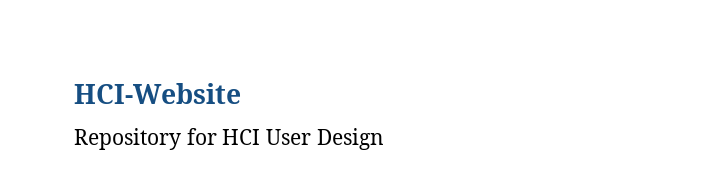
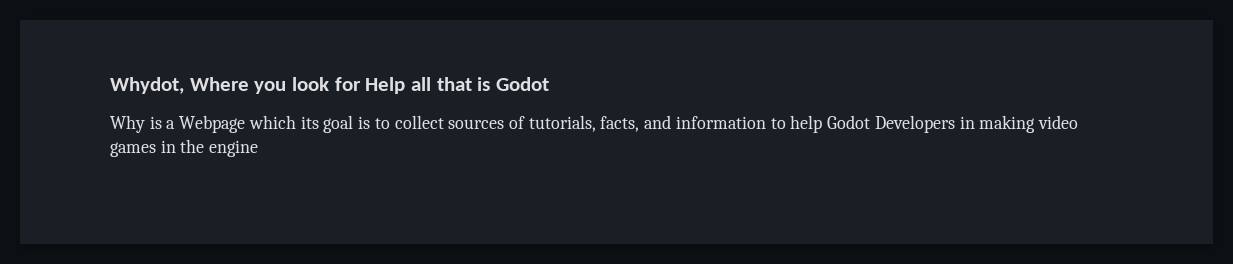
[74,83,241,104] [74,128,384,150] HCI-Website // Repository for HCI User Design -> [110,77,550,94] [110,115,1078,133] [110,139,259,157] Whydot, Where you look for Help all that is Godot // Why is a Webpage which its goal is to collect sources of tutorials, facts, and information to help Godot Developers in making video games in the engine

